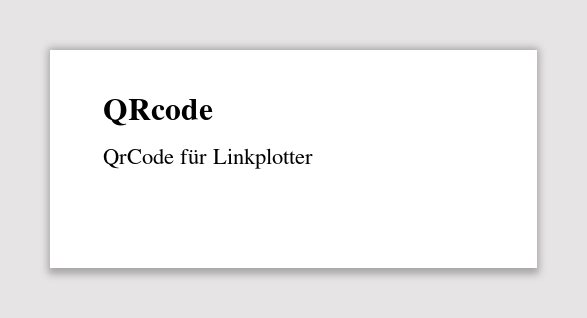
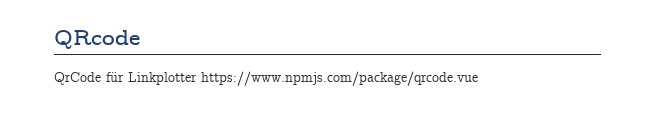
(314, 158) none -> [201,71,478,86] https://www.npmjs.com/package/qrcode.vue

